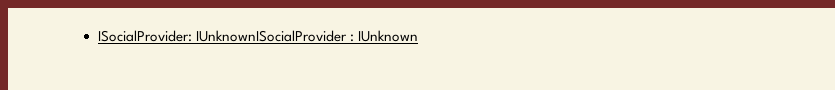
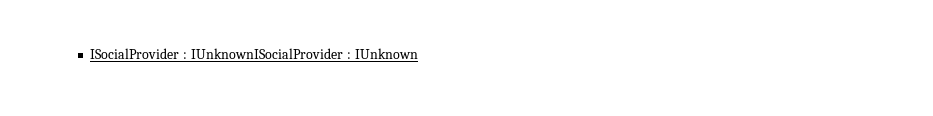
[97,30,192,42] ISocialProvider: -> [90,48,188,59] ISocialProvider :

